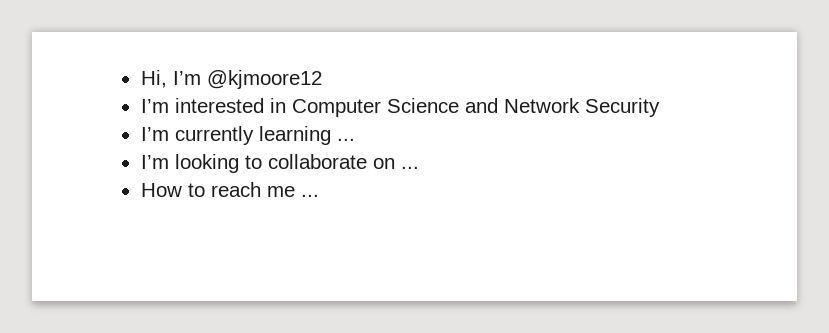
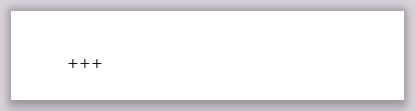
[140,70,322,89] [140,98,660,117] [140,126,355,145] [140,154,419,173] [140,182,319,197] Hi, I’m @kjmoore12 // I’m interested in Computer Science and Network Security // I’m currently learning ... // I’m looking to collaborate on ... // How to reach me ... -> [67,59,103,68] +++

